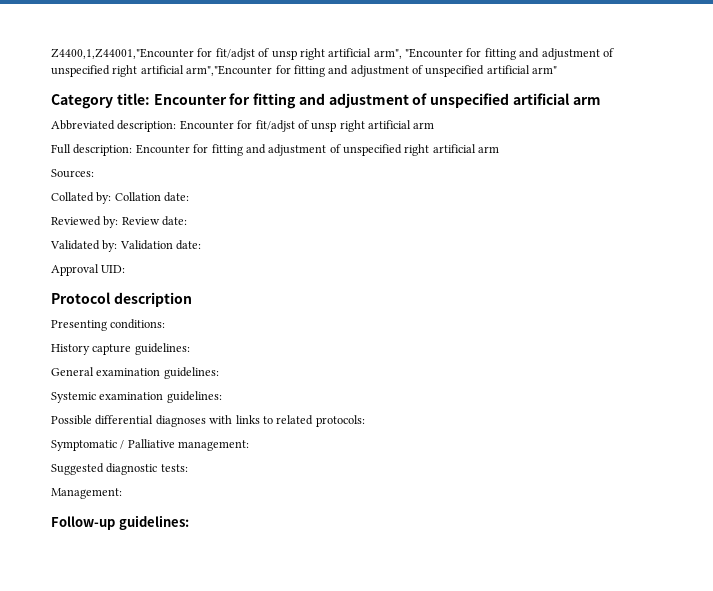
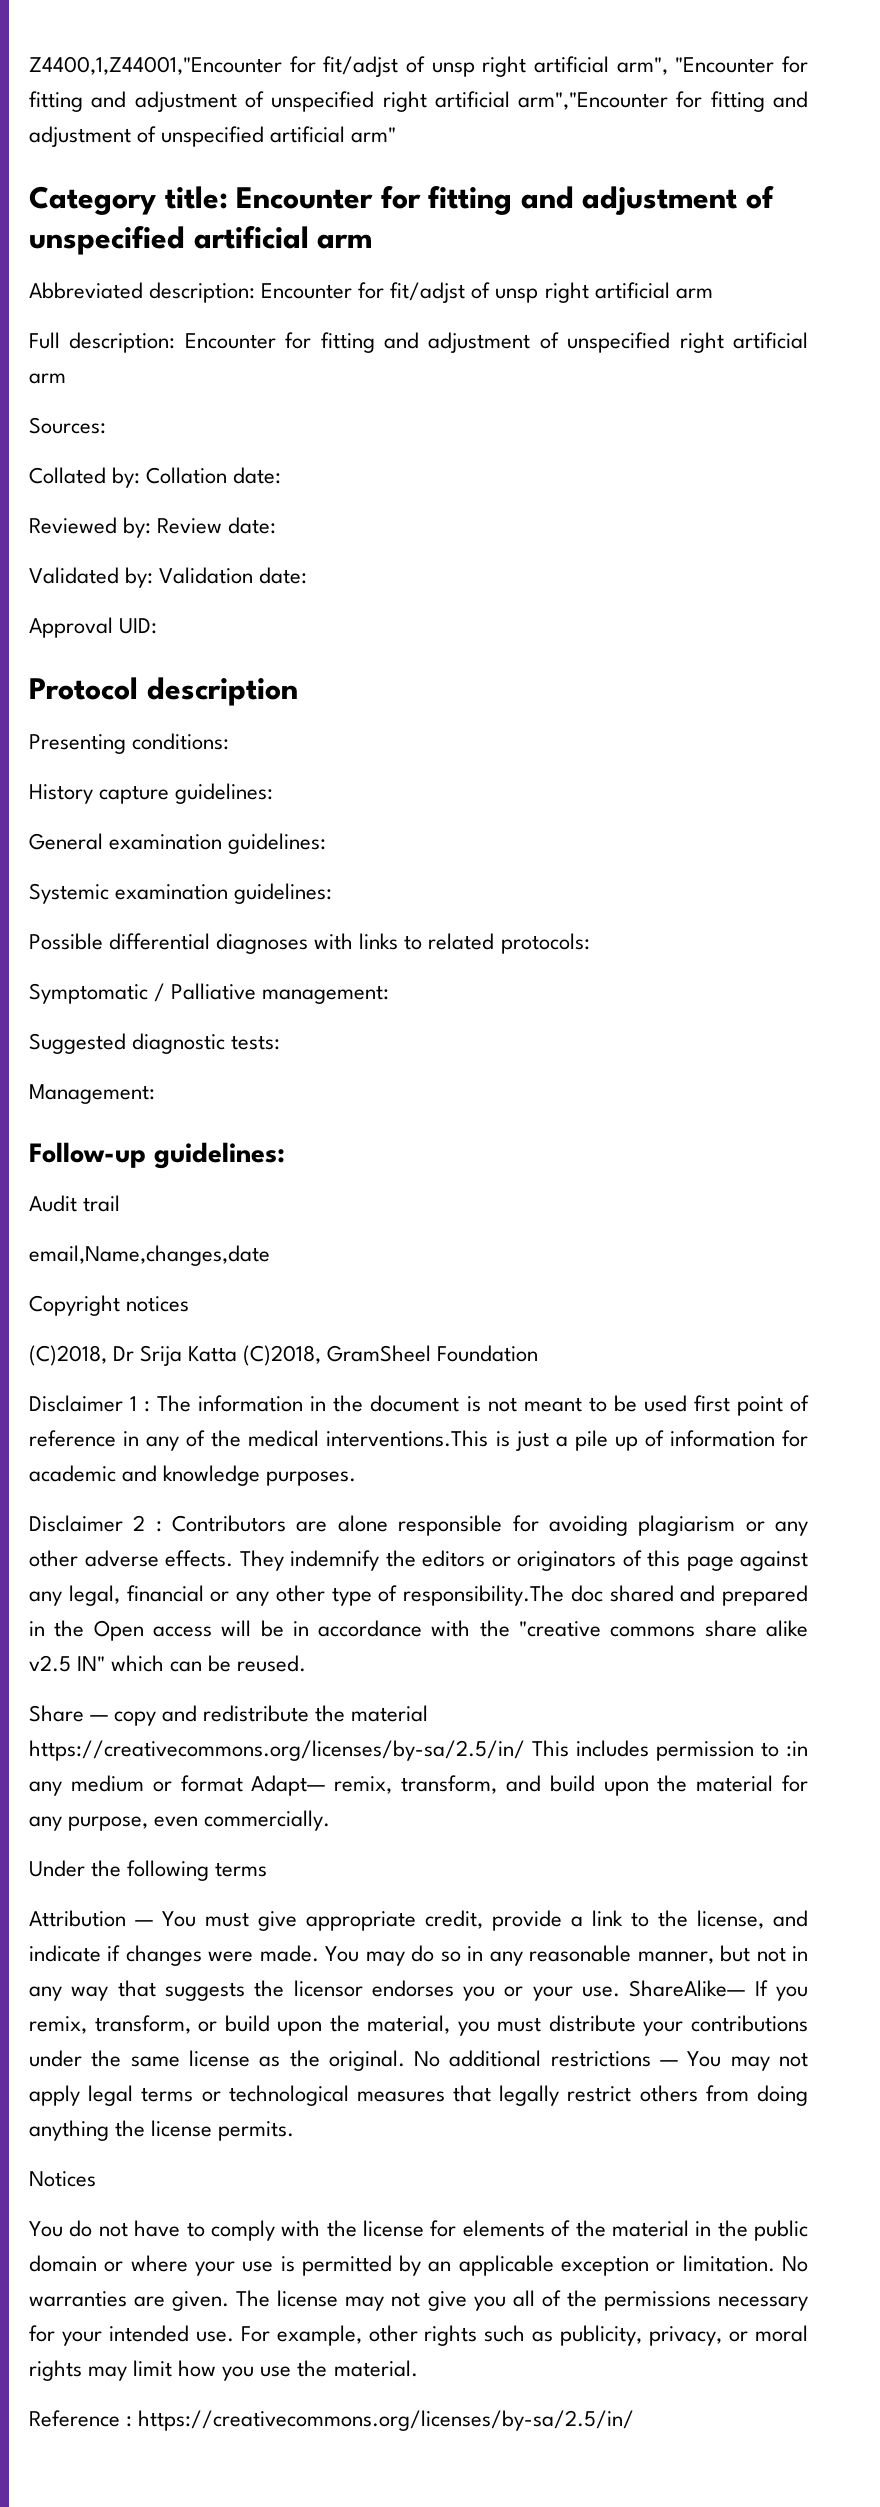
(189, 522) none -> [29,1195,121,1212] [29,1245,270,1266] [29,1295,190,1316] [29,1345,539,1366] [29,1395,809,1416] [29,1430,808,1451] [29,1465,357,1486] [29,1515,808,1536] [29,1550,808,1571] [29,1585,808,1606] [29,1620,808,1641] [29,1655,307,1672] [29,1705,429,1726] [29,1740,808,1761] [29,1775,809,1796] [29,1810,331,1831] [29,1860,268,1881] [29,1910,808,1931] [29,1945,808,1966] [29,1980,808,2001] [29,2015,808,2036] [29,2050,808,2071] [29,2085,808,2106] [29,2120,295,2141] [29,2171,96,2187] [29,2220,808,2241] [29,2255,808,2276] [29,2290,809,2311] [29,2325,808,2346] [29,2360,418,2381] [29,2410,635,2431] // Audit trail // email,Name,changes,date // Copyright notices // (C)2018, Dr Srija Katta (C)2018, GramSheel Foundation // Disclaimer 1 : The information in the document is not meant to be used first point of reference in any of the medical interventions.This is just a pile up of information for academic and knowledge purposes. // Disclaimer 2 : Contributors are alone responsible for avoiding plagiarism or any other adverse effects. They indemnify the editors or originators of this page against any legal, financial or any other type of responsibility.The doc shared and prepared in the Open access will be in accordance with the "creative commons share alike v2.5 IN" which can be reused. // Share — copy and redistribute the material https://creativecommons.org/licenses/by-sa/2.5/in/ This includes permission to :in any medium or format Adapt— remix, transform, and build upon the material for any purpose, even commercially. // Under the following terms // Attribution — You must give appropriate credit, provide a link to the license, and indicate if changes were made. You may do so in any reasonable manner, but not in any way that suggests the licensor endorses you or your use. ShareAlike— If you remix, transform, or build upon the material, you must distribute your contributions under the same license as the original. No additional restrictions — You may not apply legal terms or technological measures that legally restrict others from doing anything the license permits. // Notices // You do not have to comply with the license for elements of the material in the public domain or where your use is permitted by an applicable exception or limitation. No warranties are given. The license may not give you all of the permissions necessary for your intended use. For example, other rights such as publicity, privacy, or moral rights may limit how you use the material. // Reference : https://creativecommons.org/licenses/by-sa/2.5/in/

